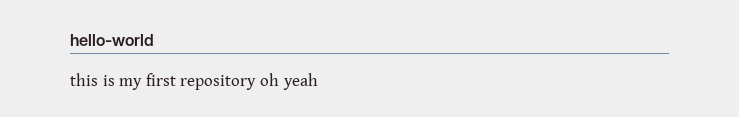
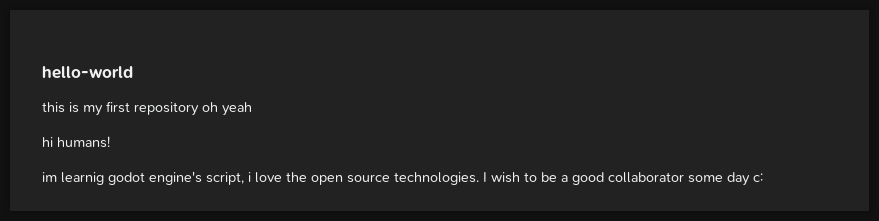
(318, 81) none -> [42,136,110,148] [42,171,763,186] // hi humans! // im learnig godot engine's script, i love the open source technologies. I wish to be a good collaborator some day c:

